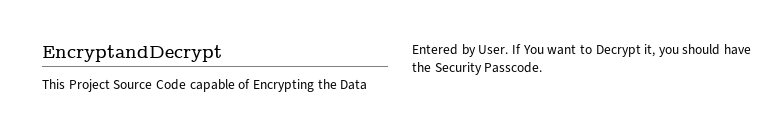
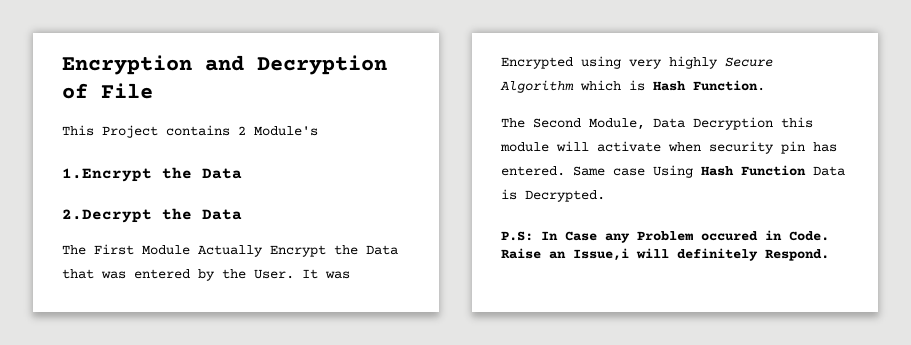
[42,45,222,62] [42,79,368,92] [412,44,752,57] [412,62,543,75] EncryptandDecrypt // This Project Source Code capable of Encrypting the Data Entered by User. If You want to Decrypt it, you should have the Security Passcode. -> [62,55,387,75] [62,83,153,99] [62,125,318,138] [62,167,242,182] [62,208,242,223] [62,244,398,257] [62,269,350,281] [501,56,773,69] [500,80,765,93] [501,117,813,130] [500,141,837,154] [501,165,845,178] [501,189,605,202] [501,230,829,243] [501,248,829,261] Encryption and Decryption of File // This Project contains 2 Module's // 1.Encrypt the Data // 2.Decrypt the Data // The First Module Actually Encrypt the Data that was entered by the User. It was Encrypted using very highly Secure Algorithm which is Hash Function. // The Second Module, Data Decryption this module will activate when security pin has entered. Same case Using Hash Function Data is Decrypted. // P.S: In Case any Problem occured in Code. Raise an Issue,i will definitely Respond.

